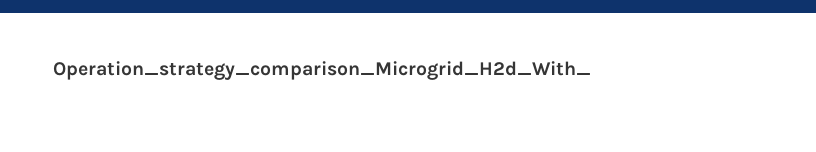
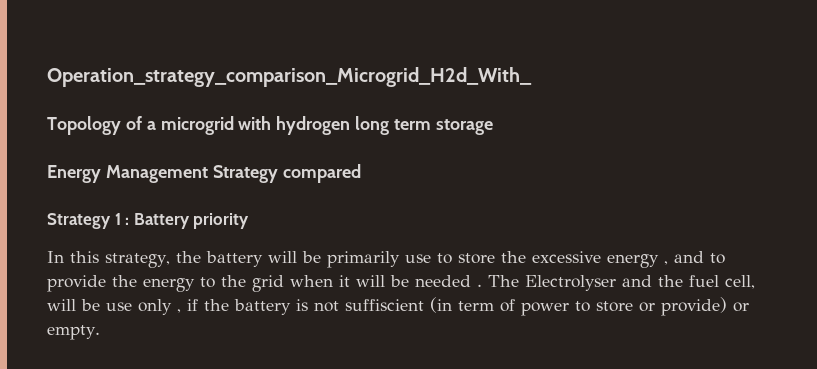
(591, 70) none -> [47,116,493,135] [47,164,361,183] [47,213,250,229] [47,251,725,268] [47,275,755,292] [47,297,749,316] [47,325,100,340] // Topology of a microgrid with hydrogen long term storage // Energy Management Strategy compared // Strategy 1 : Battery priority // In this strategy, the battery will be primarily use to store the excessive energy , and to provide the energy to the grid when it will be needed . The Electrolyser and the fuel cell, will be use only , if the battery is not suffiscient (in term of power to store or provide) or empty.

